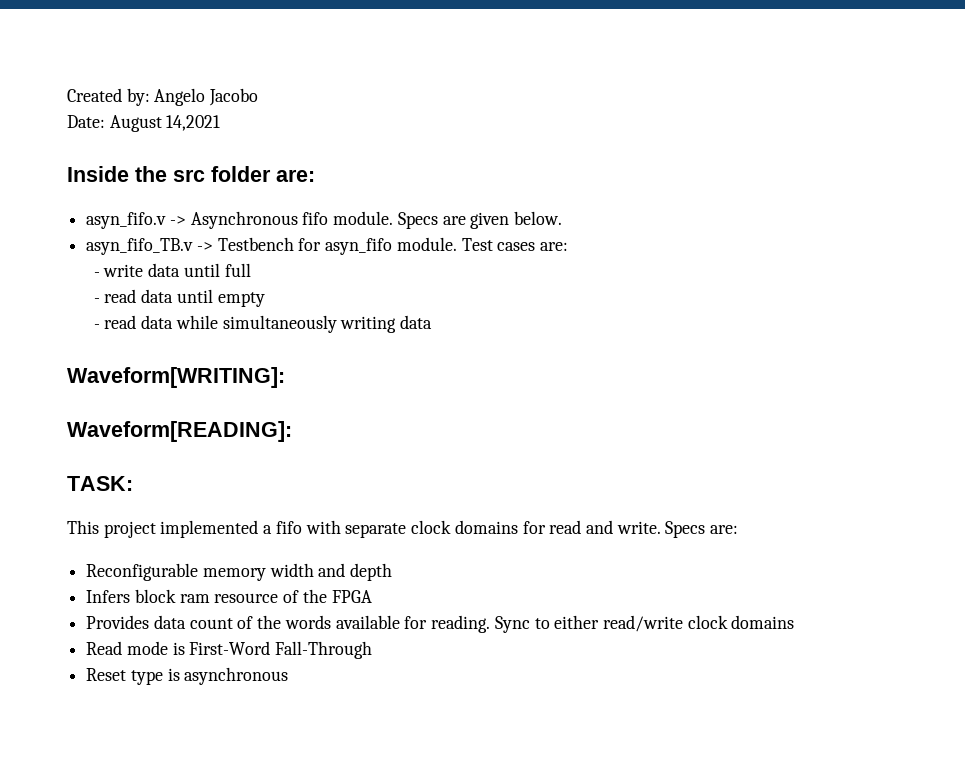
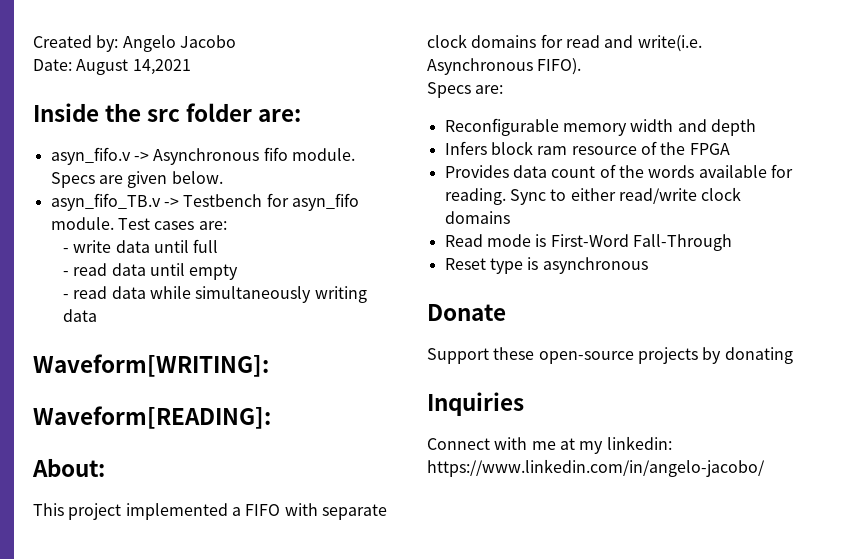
[67,476,133,491] TASK: -> [32,458,105,477] About:
[275,521,302,534] fifo -> [245,504,281,516] FIFO
[616,521,661,534] write. -> [637,35,702,52] [427,58,582,75] write(i.e. Asynchronous FIFO). //
(289, 676) none -> [427,304,506,321] [427,347,793,364] [427,392,524,416] [427,436,672,454] [427,459,765,477] // Donate // Support these open-source projects by donating // Inquiries // Connect with me at my linkedin: https://www.linkedin.com/in/angelo-jacobo/

